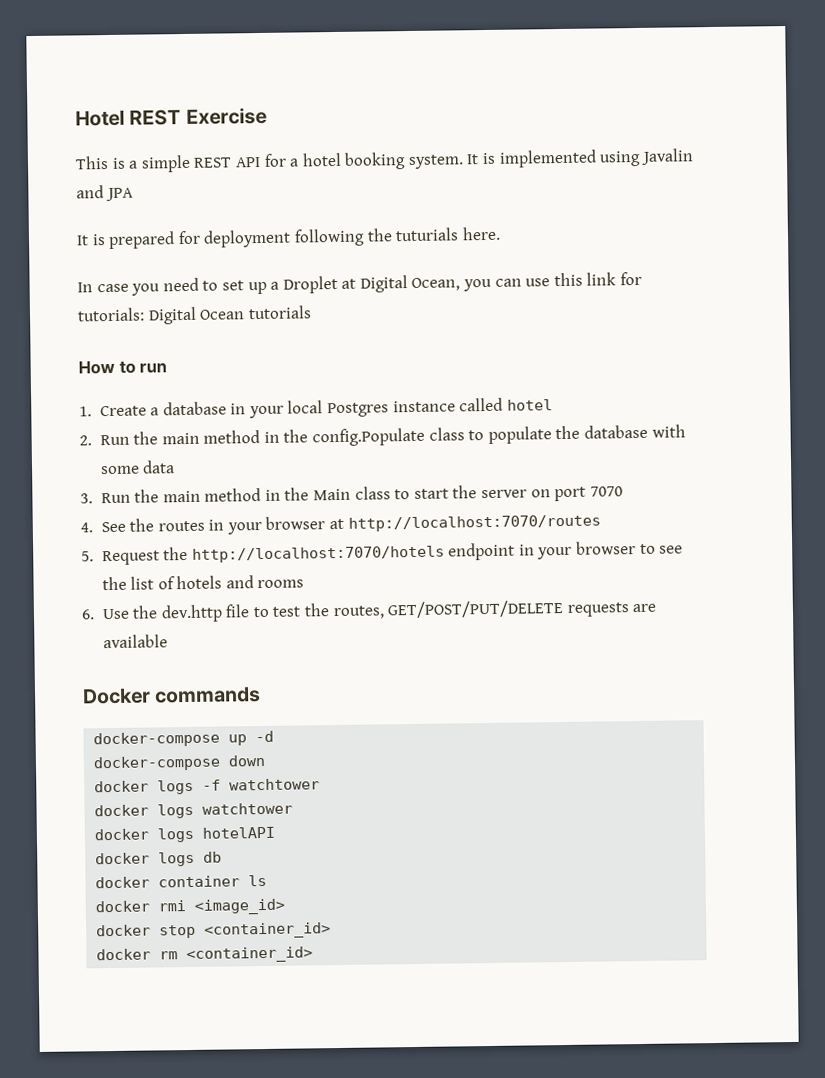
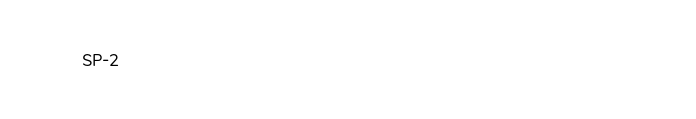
[75,107,267,127] [75,148,694,173] [76,185,134,202] [76,226,501,249] [77,271,643,296] [77,305,312,325] [78,359,168,375] [79,397,553,419] [79,424,686,447] [100,460,176,475] [80,485,623,504] [80,514,601,535] [81,541,684,566] [101,575,305,591] [81,599,657,623] [102,634,168,649] [82,686,262,705] [93,730,275,748] [93,754,266,772] [94,778,321,795] [94,802,294,819] [94,826,276,843] [95,851,223,867] [95,874,268,889] [95,898,286,915] [96,922,332,939] [96,946,314,964] Hotel REST Exercise // This is a simple REST API for a hotel booking system. It is implemented using Javalin and JPA // It is prepared for deployment following the tuturials here. // In case you need to set up a Droplet at Digital Ocean, you can use this link for tutorials: Digital Ocean tutorials // How to run // 1. Create a database in your local Postgres instance called hotel // 2. Run the main method in the config.Populate class to populate the database with some data // 3. Run the main method in the Main class to start the server on port 7070 // 4. See the routes in your browser at http://localhost:7070/routes // 5. Request the http://localhost:7070/hotels endpoint in your browser to see the list of hotels and rooms // 6. Use the dev.http file to test the routes, GET/POST/PUT/DELETE requests are available // Docker commands // docker-compose up -d // docker-compose down // docker logs -f watchtower // docker logs watchtower // docker logs hotelAPI // docker logs db // docker container ls // docker rmi <image_id> // docker stop <container_id> // docker rm <container_id> -> [82,54,119,66] SP-2

